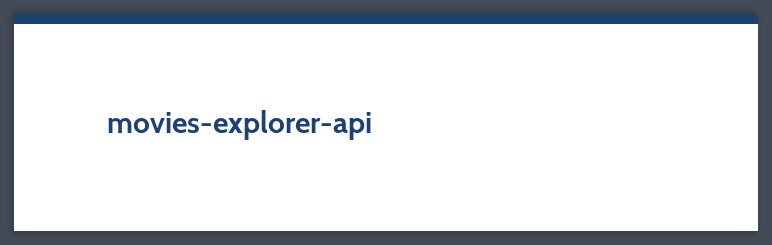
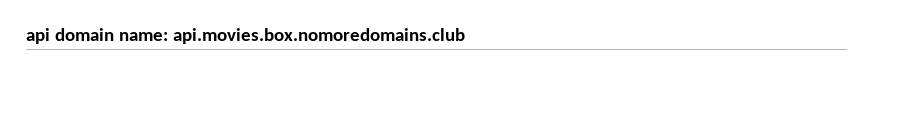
[107,110,372,140] movies-explorer-api -> [26,28,465,44] api domain name: api.movies.box.nomoredomains.club

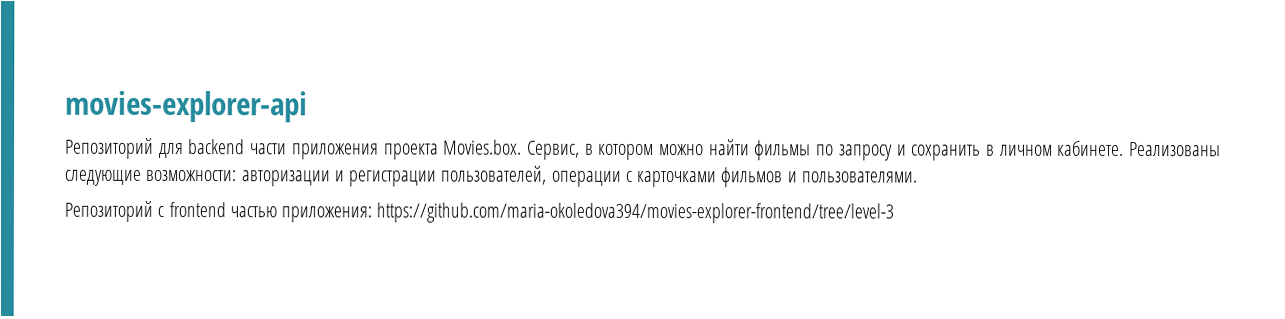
[26,28,465,44] api domain name: api.movies.box.nomoredomains.club -> [65,90,308,123] [65,137,1222,161] [64,165,917,188] [64,200,895,224] movies-explorer-api // Репозиторий для backend части приложения проекта Movies.box. Сервис, в котором можно найти фильмы по запросу и сохранить в личном кабинете. Реализованы следующие возможности: авторизации и регистрации пользователей, операции с карточками фильмов и пользователями. // Репозиторий с frontend частью приложения: https://github.com/maria-okoledova394/movies-explorer-frontend/tree/level-3

